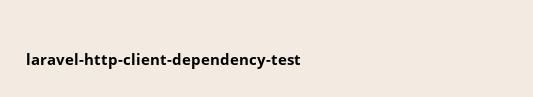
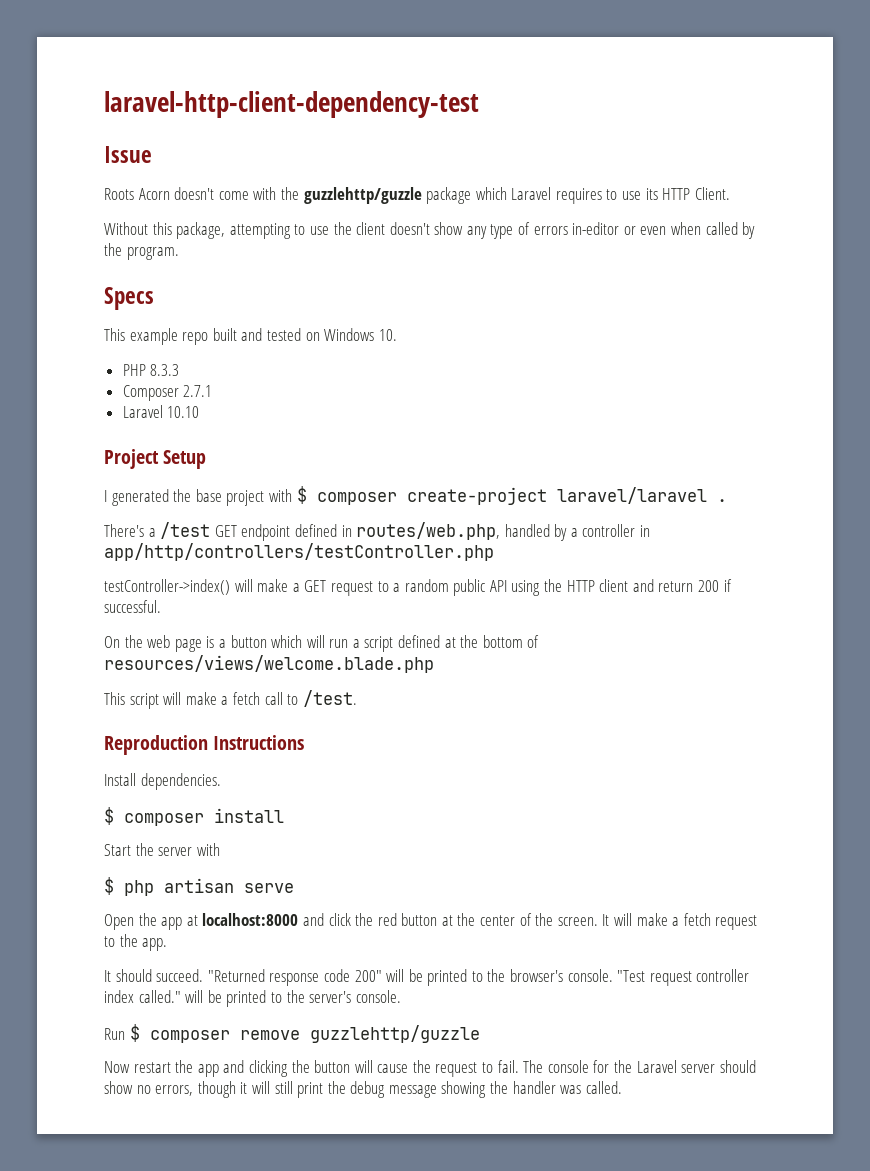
(301, 61) none -> [104,146,152,163] [104,187,730,204] [104,222,756,239] [104,243,179,260] [104,287,154,310] [104,328,397,345] [122,364,180,376] [122,385,213,401] [122,405,200,418] [104,449,207,469] [104,486,727,506] [104,522,651,541] [104,543,494,561] [104,579,732,596] [104,600,161,613] [104,635,540,652] [104,655,434,673] [104,690,357,709] [104,735,305,755] [104,773,221,790] [104,807,284,826] [104,843,220,856] [104,877,294,896] [104,913,758,930] [104,934,168,951] [104,969,750,986] [104,990,401,1007] [104,1024,480,1043] [104,1060,756,1077] [104,1081,622,1098] // Issue // Roots Acorn doesn't come with the guzzlehttp/guzzle package which Laravel requires to use its HTTP Client. // Without this package, attempting to use the client doesn't show any type of errors in-editor or even when called by the program. // Specs // This example repo built and tested on Windows 10. // PHP 8.3.3 // Composer 2.7.1 // Laravel 10.10 // Project Setup // I generated the base project with $ composer create-project laravel/laravel . // There's a /test GET endpoint defined in routes/web.php, handled by a controller in app/http/controllers/testController.php // testController->index() will make a GET request to a random public API using the HTTP client and return 200 if successful. // On the web page is a button which will run a script defined at the bottom of resources/views/welcome.blade.php // This script will make a fetch call to /test. // Reproduction Instructions // Install dependencies. // $ composer install // Start the server with // $ php artisan serve // Open the app at localhost:8000 and click the red button at the center of the screen. It will make a fetch request to the app. // It should succeed. "Returned response code 200" will be printed to the browser's console. "Test request controller index called." will be printed to the server's console. // Run $ composer remove guzzlehttp/guzzle // Now restart the app and clicking the button will cause the request to fail. The console for the Laravel server should show no errors, though it will still print the debug message showing the handler was called.

